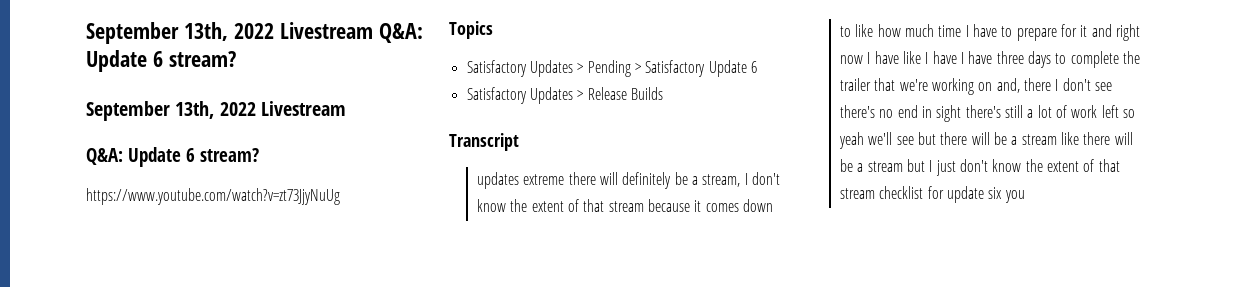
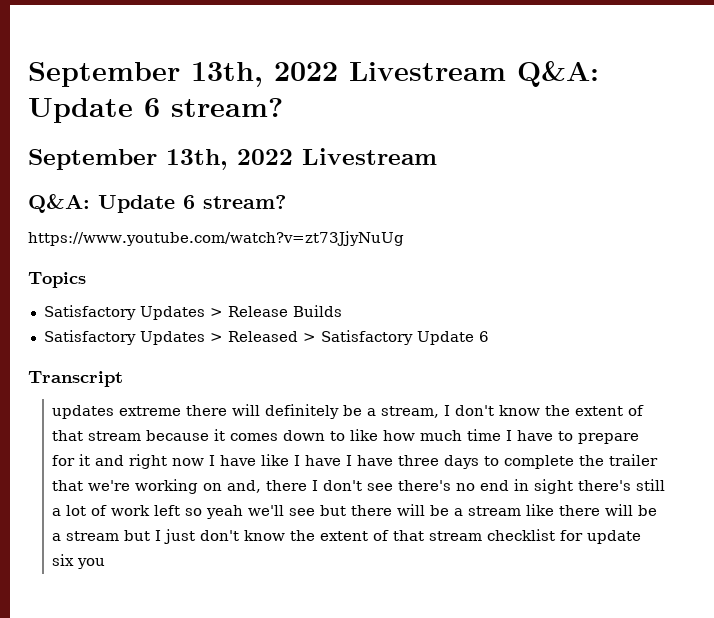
[587,60,631,77] Pending -> [227,305,342,317] [43,330,298,345] Release Builds // Satisfactory Updates > Released
[466,87,663,104] // Satisfactory Updates > Release Builds -> (489, 336) none

